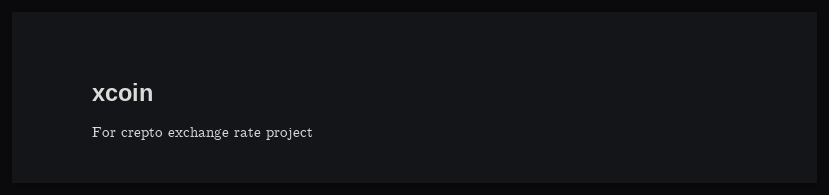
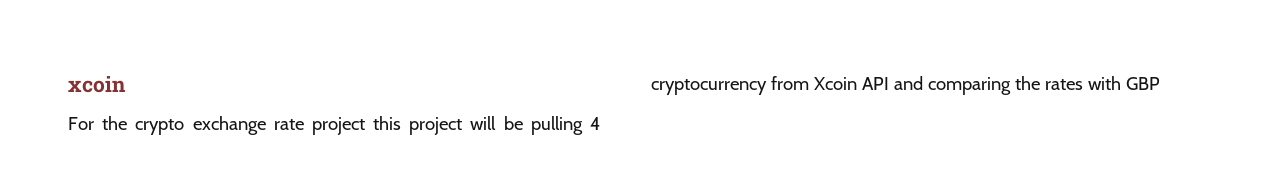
[121,128,163,140] crepto -> [102,116,185,135] the crypto
(313, 134) none -> [373,116,600,135] [651,76,1160,95] this project will be pulling 4 cryptocurrency from Xcoin API and comparing the rates with GBP

